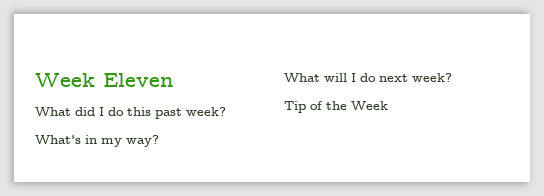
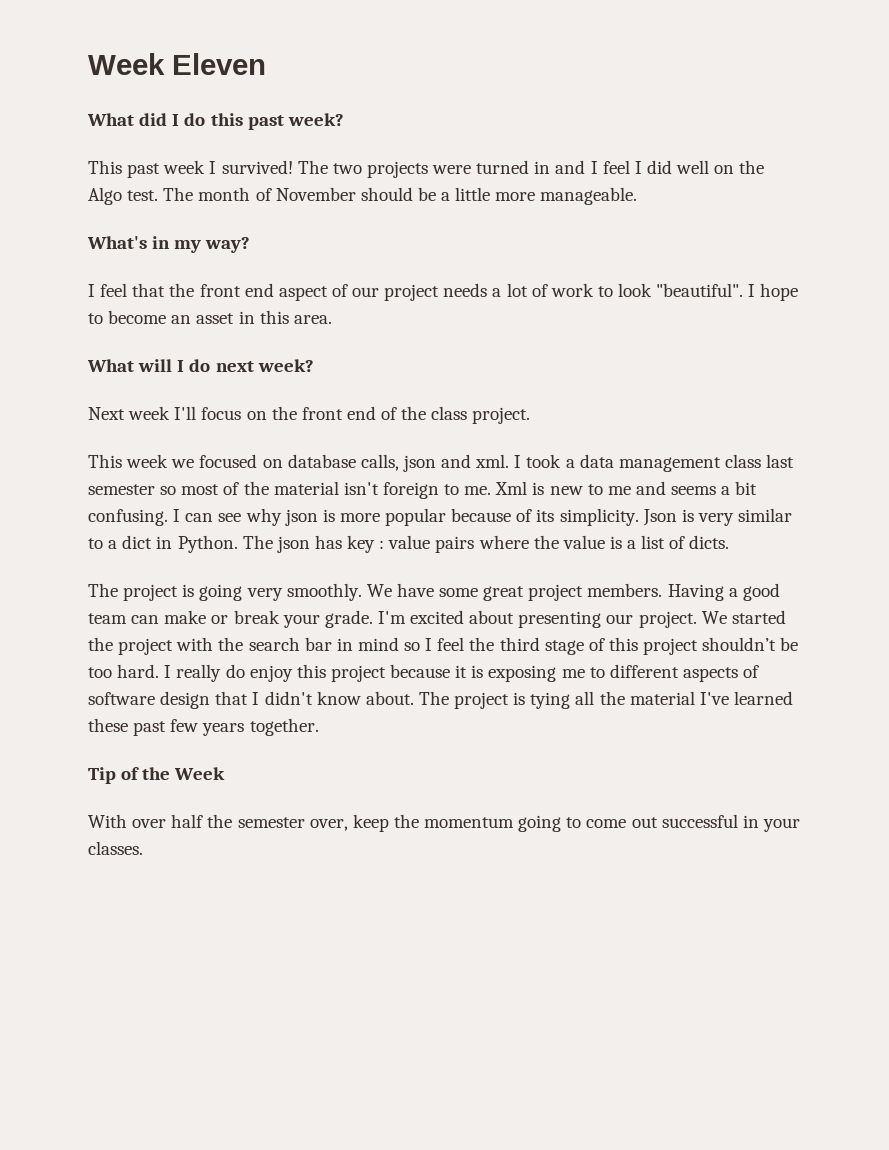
[35,135,159,147] What's in my way? -> [88,160,765,178] [88,187,638,205] [87,236,251,253] [88,283,799,301] [88,310,332,324] This past week I survived! The two projects were turned in and I feel I did well on the Algo test. The month of November should be a little more manageable. // What's in my way? // I feel that the front end aspect of our project needs a lot of work to look "beautiful". I hope to become an asset in this area.
[284,101,388,113] Tip of the Week -> [88,406,531,424] [88,454,795,472] [88,481,758,499] [88,508,793,526] [88,535,730,553] [88,583,780,601] [88,610,786,628] [88,637,799,655] [88,664,760,682] [88,691,793,709] [88,718,319,736] [88,767,226,784] [88,814,800,832] [88,841,143,855] Next week I'll focus on the front end of the class project. // This week we focused on database calls, json and xml. I took a data management class last semester so most of the material isn't foreign to me. Xml is new to me and seems a bit confusing. I can see why json is more popular because of its simplicity. Json is very similar to a dict in Python. The json has key : value pairs where the value is a list of dicts. // The project is going very smoothly. We have some great project members. Having a good team can make or break your grade. I'm excited about presenting our project. We started the project with the search bar in mind so I feel the third stage of this project shouldn’t be too hard. I really do enjoy this project because it is exposing me to different aspects of software design that I didn't know about. The project is tying all the material I've learned these past few years together. // Tip of the Week // With over half the semester over, keep the momentum going to come out successful in your classes.

